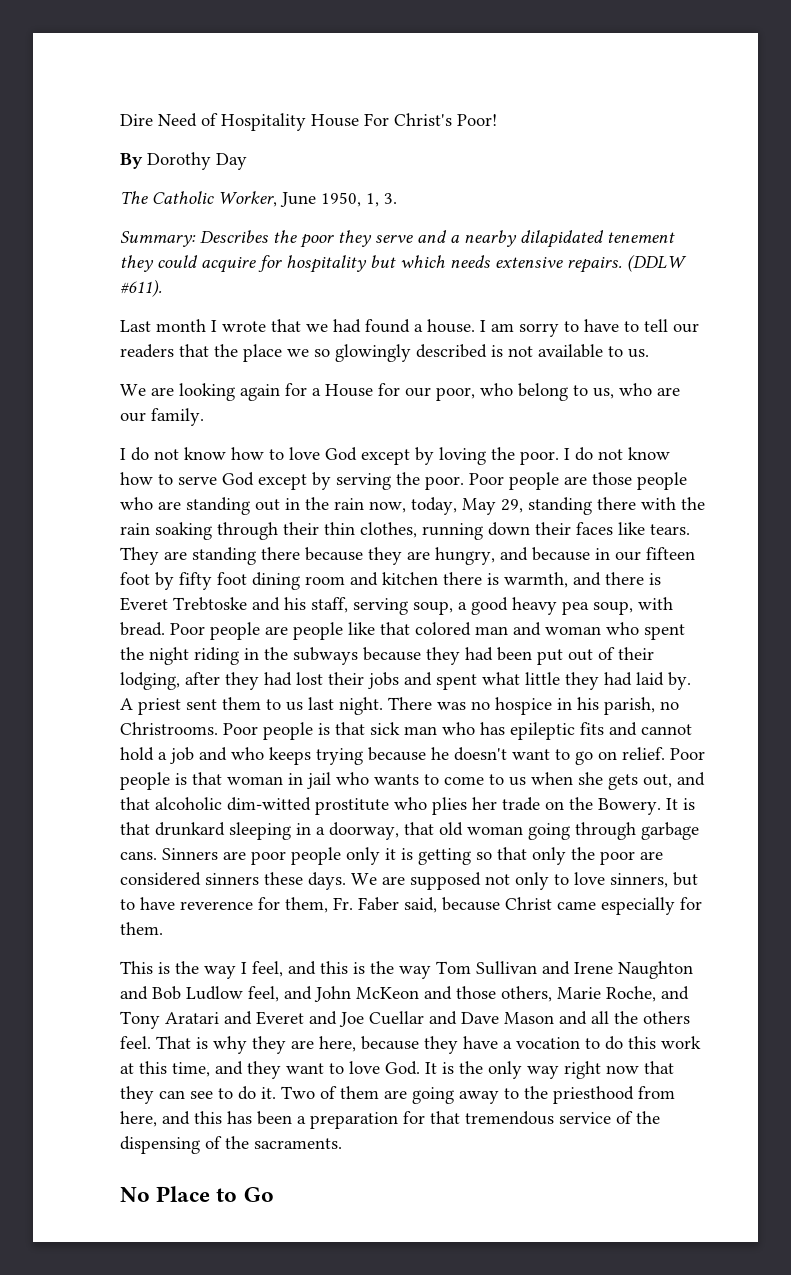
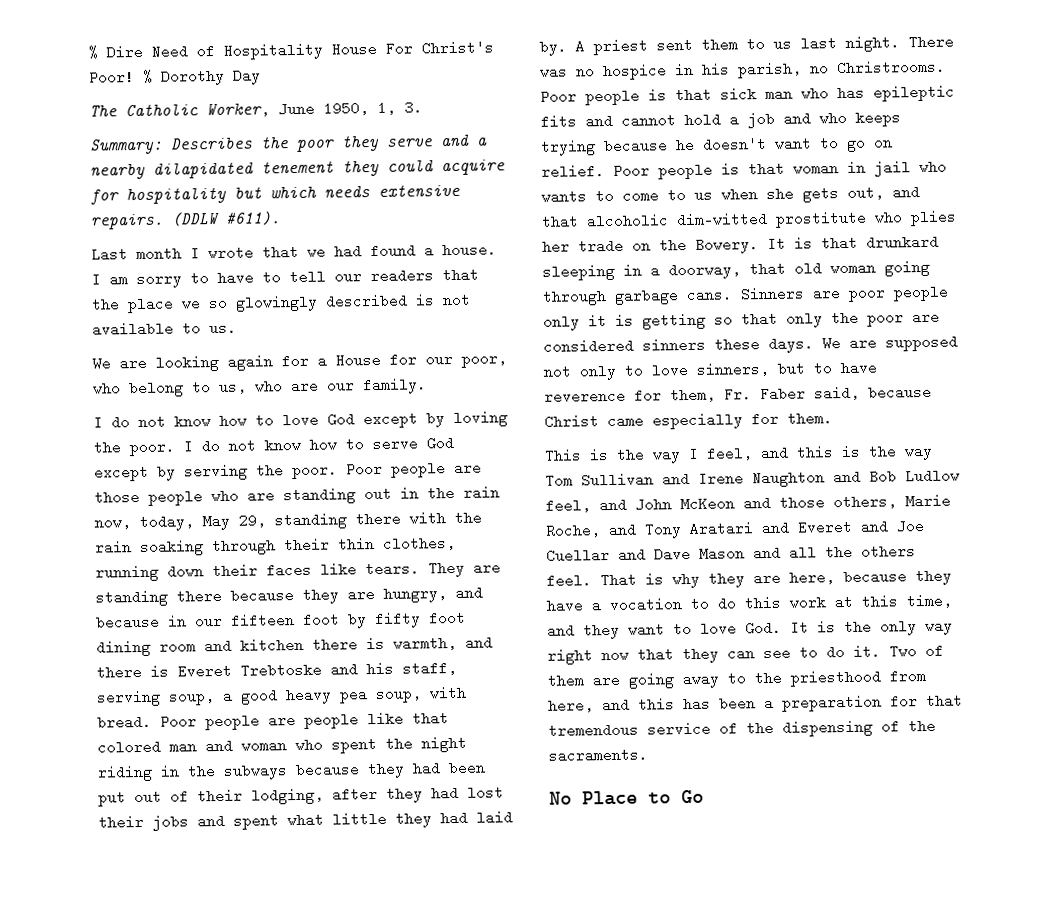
(120, 120) none -> [88,45,98,60] %
[120,153,143,169] // By -> [143,69,153,84] %

